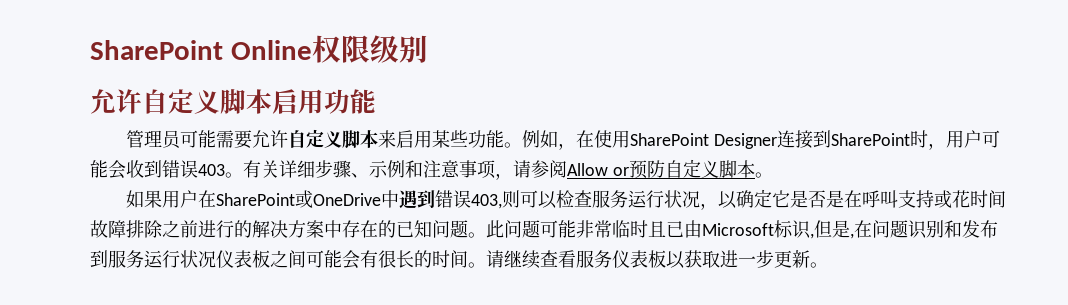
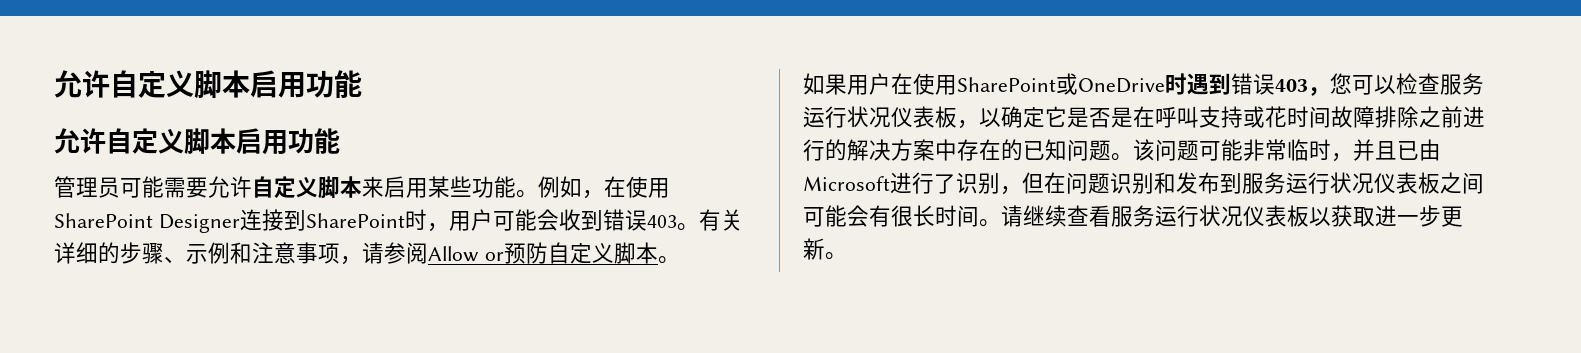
[90,35,428,63] SharePoint Online权限级别 -> [54,70,362,99] 允许自定义脚本启用功能
(315, 169) none -> [98,242,120,264] 的
(217, 199) none -> [913,73,957,95] 使用
[381,190,400,208] 中 -> [1165,73,1187,95] 时
[471,190,521,209] 403,则 -> [1275,73,1352,96] 403，您
(701, 199) none -> [891,106,957,128] 仪表板
[486,220,504,238] 此 -> [1133,139,1155,161] 该
(648, 229) none -> [1331,139,1375,162] ，并
[774,220,854,239] 标识,但是, -> [890,172,1044,195] 进行了识别，但
[414,250,432,268] 的 -> (935, 216) none
(612, 259) none -> [1155,205,1243,227] 运行状况

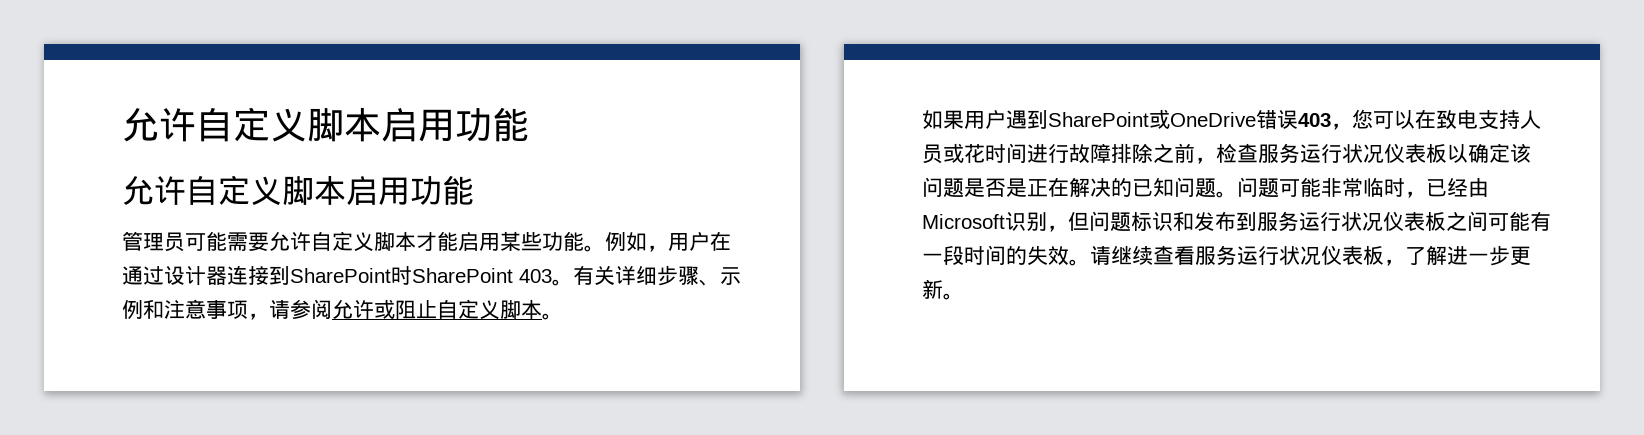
[362,176,384,198] 来 -> [416,231,458,251] 才能
[604,176,670,198] [54,209,647,233] 在使用SharePoint Designer连接到SharePoint时，用户可能会收到错误 -> [668,231,731,251] [122,265,513,286] 用户在通过设计器连接到SharePoint时SharePoint
[98,242,120,264] 的 -> (657, 275) none
[428,242,548,264] Allow or预防 -> [332,299,437,319] 允许或阻止
[891,73,957,95] 在使用 -> [1006,110,1048,129] 遇到
[1165,73,1231,95] 时遇到 -> (1256, 119) none
(1396, 84) none -> [1415,109,1541,129] [922,143,1216,164] 在致电支持人员或花时间进行故障排除之前，
[957,106,1485,129] [803,139,1001,161] ，以确定它是否是在呼叫支持或花时间故障排除之前进行的解决方案中存在 -> [1447,143,1531,163] [922,177,1111,198] 以确定该问题是否是正在解决
[1133,139,1155,161] 该 -> (1237, 194) none
[1353,139,1441,161] [803,172,1154,195] 并且已由Microsoft进行了识别，但在问题识别 -> [1426,178,1489,197] [922,211,1173,232] 已经由Microsoft识别，但问题标识
[847,205,979,227] 会有很长时间 -> [1530,211,1551,231] [922,245,1069,266] 有一段时间的失效
[1309,205,1375,227] 以获取 -> [1384,245,1447,266] ，了解

